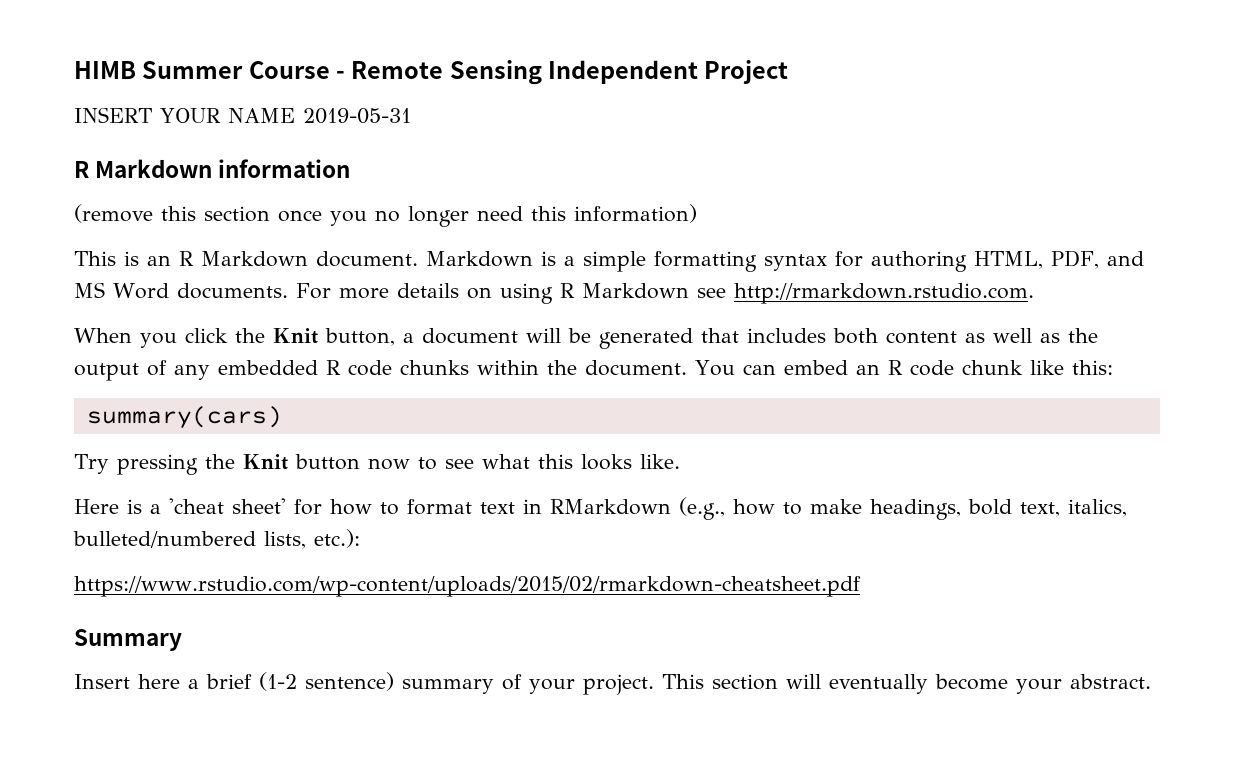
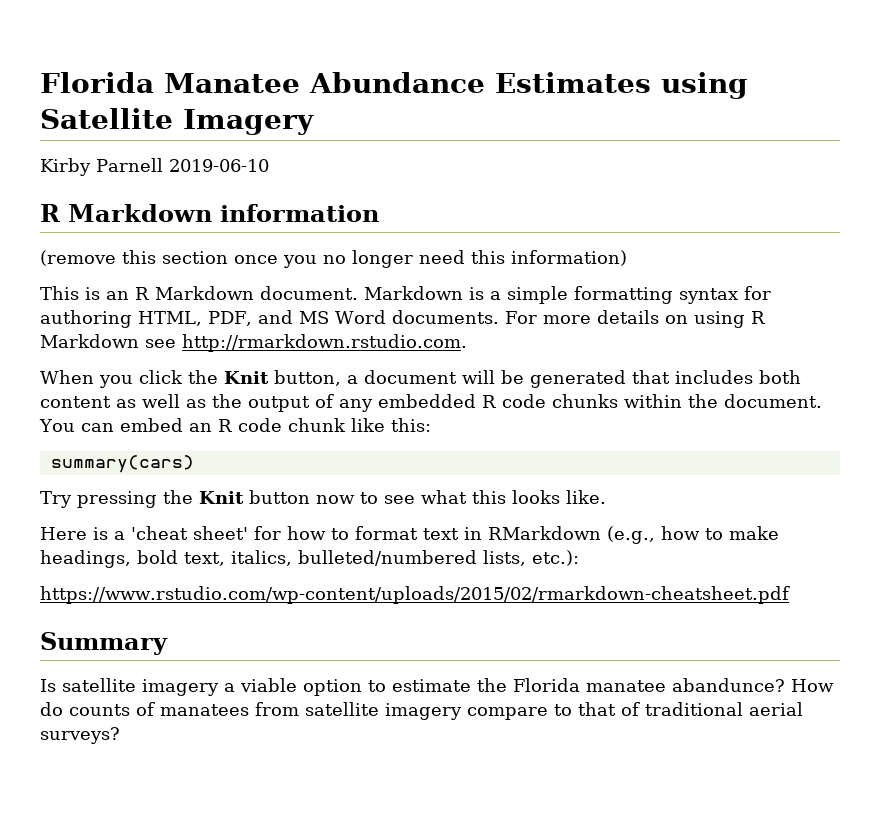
[74,60,789,85] [74,107,411,124] HIMB Summer Course - Remote Sensing Independent Project // INSERT YOUR NAME 2019-05-31 -> [40,72,748,99] [40,108,314,135] [40,158,269,176] Florida Manatee Abundance Estimates using Satellite Imagery // Kirby Parnell 2019-06-10
[74,672,1151,695] Insert here a brief (1-2 sentence) summary of your project. This section will eventually become your abstract. -> [40,678,834,696] [40,702,803,720] [40,727,120,744] Is satellite imagery a viable option to estimate the Florida manatee abandunce? How do counts of manatees from satellite imagery compare to that of traditional aerial surveys?

